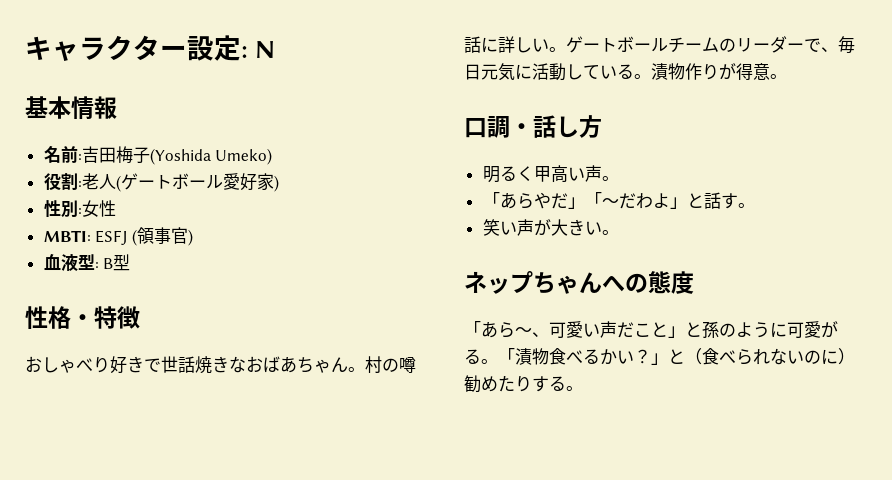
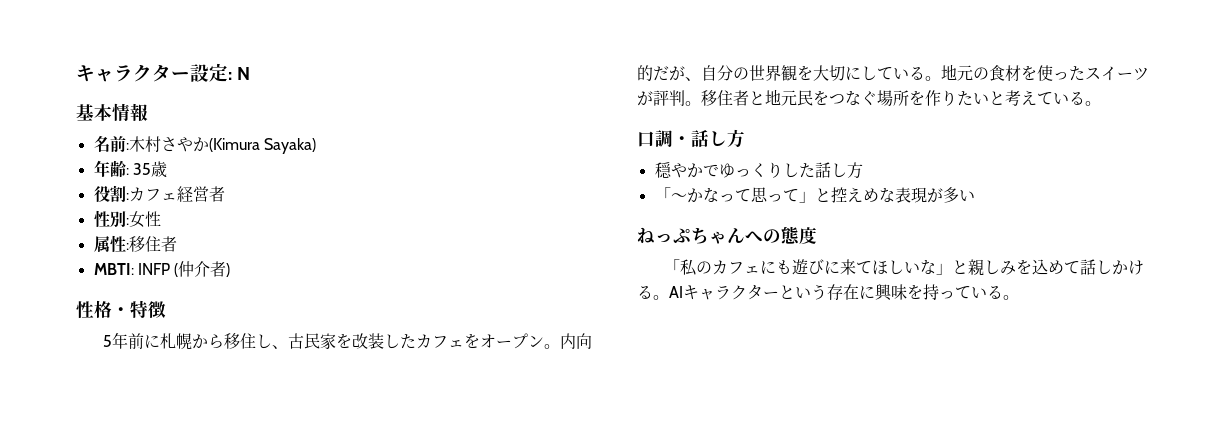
[81,146,273,165] [43,173,279,192] [43,200,116,218] [43,227,193,246] [43,254,131,271] [25,306,140,329] [25,356,416,374] [464,36,855,53] [464,63,787,81] [464,115,602,138] [482,165,619,183] [482,192,755,209] [482,219,619,236] [464,271,694,294] [464,321,838,338] [464,348,855,365] [464,375,549,393] 吉田梅子(Yoshida Umeko) // 役割:老人(ゲートボール愛好家) // 性別:女性 // MBTI: ESFJ (領事官) // 血液型: B型 // 性格・特徴 // おしゃべり好きで世話焼きなおばあちゃん。村の噂話に詳しい。ゲートボールチームのリーダーで、毎日元気に活動している。漬物作りが得意。 // 口調・話し方 // 明るく甲高い声。 // 「あらやだ」「〜だわよ」と話す。 // 笑い声が大きい。 // ネップちゃんへの態度 // 「あら〜、可愛い声だこと」と孫のように可愛がる。「漬物食べるかい？」と（食べられないのに）勧めたりす -> [128,136,316,154] [93,160,167,178] [93,185,225,202] [93,210,161,228] [93,235,177,252] [93,261,231,277] [76,300,166,319] [102,332,592,350] [637,64,1149,82] [637,89,1101,107] [637,129,745,148] [654,162,863,179] [654,187,975,203] [637,226,817,245] [663,259,1144,276] [637,284,987,301] 木村さやか(Kimura Sayaka) // 年齢: 35歳 // 役割:カフェ経営者 // 性別:女性 // 属性:移住者 // MBTI: INFP (仲介者) // 性格・特徴 // 5年前に札幌から移住し、古民家を改装したカフェをオープン。内向的だが、自分の世界観を大切にしている。地元の食材を使ったスイーツが評判。移住者と地元民をつなぐ場所を作りたいと考えている。 // 口調・話し方 // 穏やかでゆっくりした話し方 // 「〜かなって思って」と控えめな表現が多い // ねっぷちゃんへの態度 // 「私のカフェにも遊びに来てほしいな」と親しみを込めて話しかける。AIキャラクターという存在に興味を持ってい

